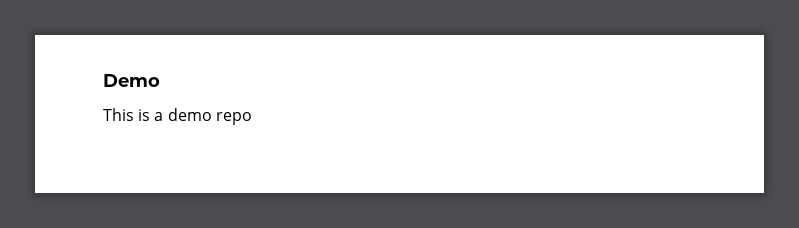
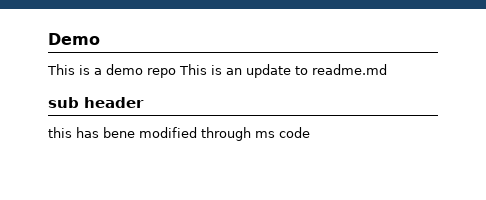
(252, 118) none -> [179,64,387,78] [48,97,144,108] [48,127,310,141] This is an update to readme.md // sub header // this has bene modified through ms code

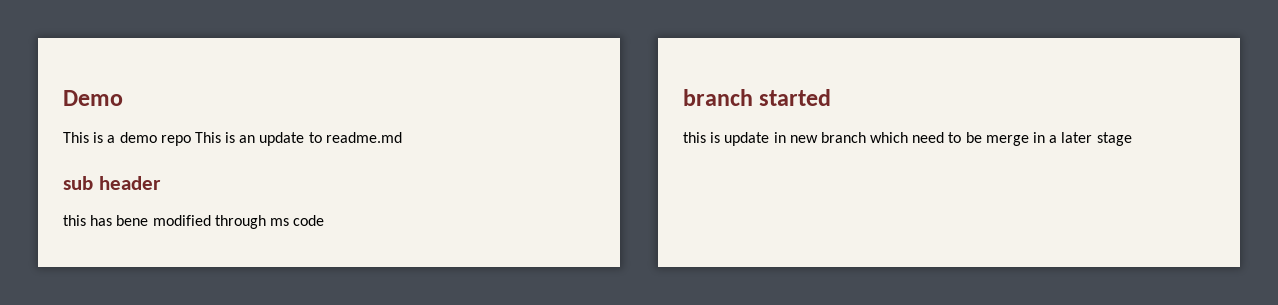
(310, 132) none -> [683,89,832,106] [683,132,1132,146] // branch started // this is update in new branch which need to be merge in a later stage

